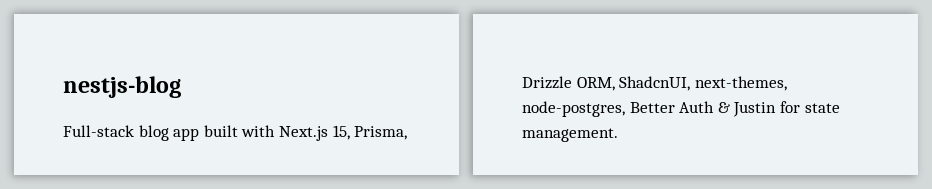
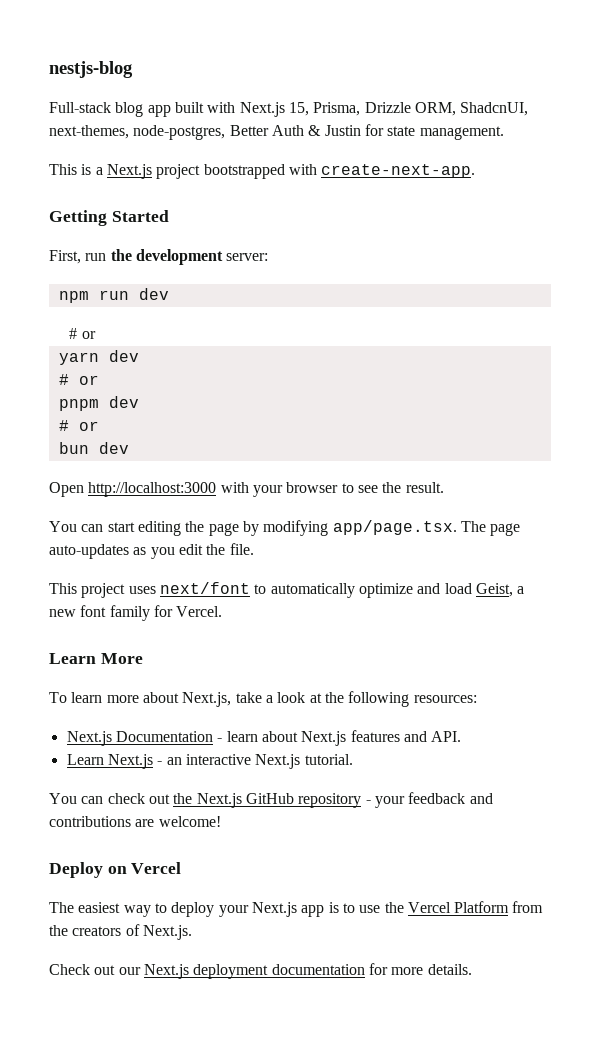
(618, 135) none -> [49,164,476,179] [49,210,169,226] [49,249,269,265] [58,288,169,303] [69,328,96,339] [58,350,139,365] [58,374,99,385] [58,396,139,411] [58,420,99,431] [58,442,129,454] [49,482,444,497] [49,520,521,536] [49,543,254,559] [49,582,525,598] [49,605,223,621] [49,653,143,664] [49,691,477,707] [66,730,462,746] [66,754,353,769] [49,792,493,808] [49,816,221,827] [49,862,182,878] [49,901,544,917] [49,924,192,940] [49,963,472,979] // This is a Next.js project bootstrapped with create-next-app. // Getting Started // First, run the development server: // npm run dev // # or // yarn dev // # or // pnpm dev // # or // bun dev // Open http://localhost:3000 with your browser to see the result. // You can start editing the page by modifying app/page.tsx. The page auto-updates as you edit the file. // This project uses next/font to automatically optimize and load Geist, a new font family for Vercel. // Learn More // To learn more about Next.js, take a look at the following resources: // Next.js Documentation - learn about Next.js features and API. // Learn Next.js - an interactive Next.js tutorial. // You can check out the Next.js GitHub repository - your feedback and contributions are welcome! // Deploy on Vercel // The easiest way to deploy your Next.js app is to use the Vercel Platform from the creators of Next.js. // Check out our Next.js deployment documentation for more details.

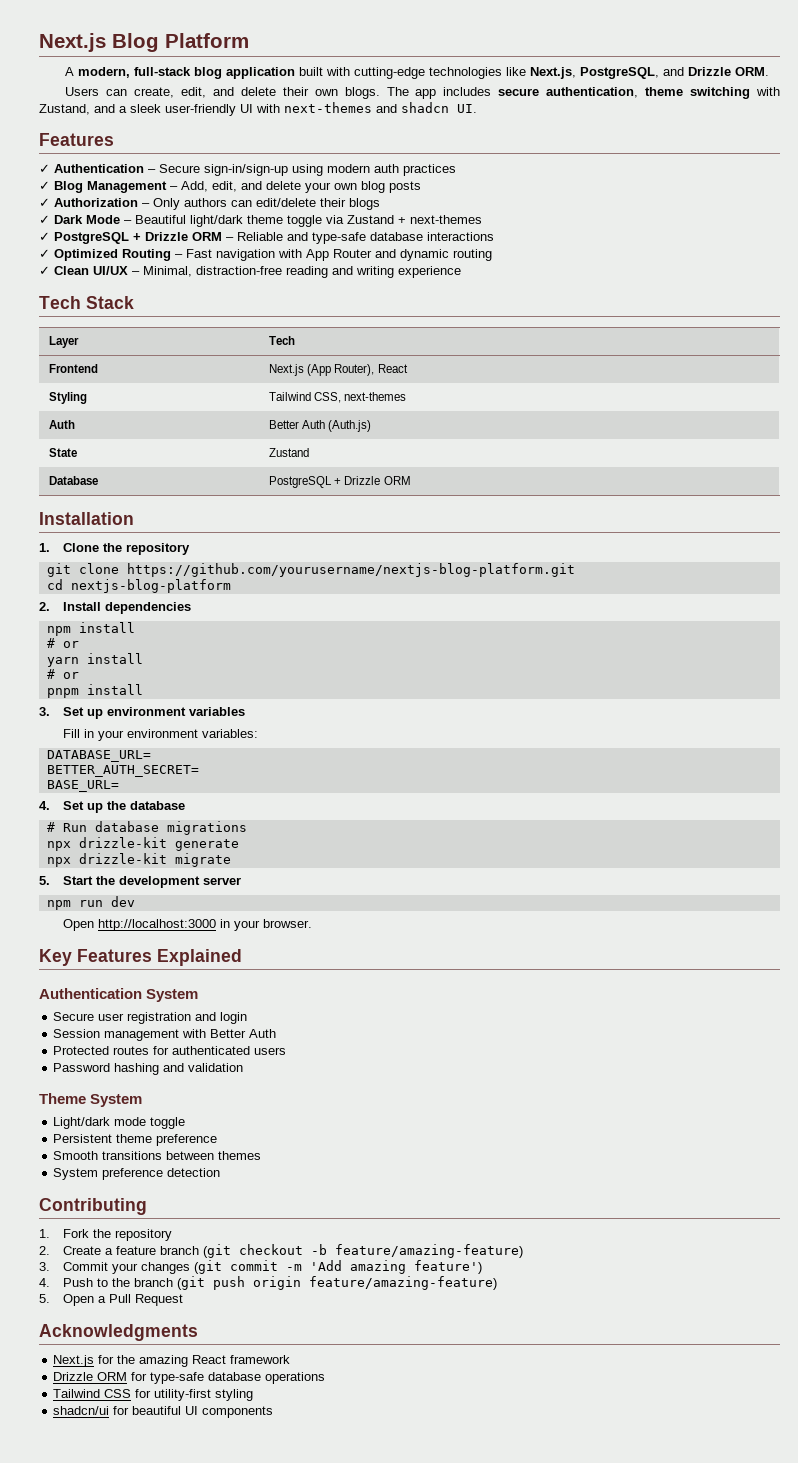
[49,61,133,78] [49,102,529,117] [49,124,504,140] [49,164,476,179] [49,210,169,226] [49,250,107,264] nestjs-blog // Full-stack blog app built with Next.js 15, Prisma, Drizzle ORM, ShadcnUI, next-themes, node-postgres, Better Auth & Justin for state management. // This is a Next.js project bootstrapped with create-next-app. // Getting Started // First, run -> [39,33,249,52] [65,67,770,79] [65,87,781,99] [39,102,477,116] [39,133,114,146] [39,164,456,176] [39,181,421,193] [39,198,380,210] [39,215,482,227] [39,232,494,244] [39,249,492,261] [39,266,461,278] [39,296,134,309] [49,336,80,348] [269,336,296,345] [49,364,99,373] [269,364,408,376] [49,392,88,404] [269,392,407,403] [49,420,76,429] [269,420,372,432] [49,448,78,457] [269,448,310,457] [49,476,99,485] [269,476,411,488] [39,512,134,525] [39,543,190,555] [46,563,575,577] [46,579,231,593] [39,602,191,614] [46,622,135,636] [46,638,79,648] [46,653,143,667] [46,669,79,679] [46,684,143,698] [39,707,245,719] [62,729,258,741] [46,750,151,762] [46,765,199,777] [46,780,119,792] [39,801,185,813] [46,821,247,835] [46,837,239,851] [46,853,231,867] [39,876,93,885] Next.js Blog Platform // A modern, full-stack blog application built with cutting-edge technologies like Next.js, PostgreSQL, and Drizzle ORM. // Users can create, edit, and delete their own blogs. The app includes secure authentication, theme switching with Zustand, and a sleek user-friendly UI with next-themes and shadcn UI. // Features // ✓ Authentication – Secure sign-in/sign-up using modern auth practices // ✓ Blog Management – Add, edit, and delete your own blog posts // ✓ Authorization – Only authors can edit/delete their blogs // ✓ Dark Mode – Beautiful light/dark theme toggle via Zustand + next-themes // ✓ PostgreSQL + Drizzle ORM – Reliable and type-safe database interactions // ✓ Optimized Routing – Fast navigation with App Router and dynamic routing // ✓ Clean UI/UX – Minimal, distraction-free reading and writing experience // Tech Stack // Layer | Tech // Frontend | Next.js (App Router), React // Styling | Tailwind CSS, next-themes // Auth | Better Auth (Auth.js) // State | Zustand // Database | PostgreSQL + Drizzle ORM // Installation // 1. Clone the repository // git clone https://github.com/yourusername/nextjs-blog-platform.git // cd nextjs-blog-platform // 2. Install dependencies // npm install // # or // yarn install // # or // pnpm install // 3. Set up environment variables // Fill in your environment variables: // DATABASE_URL= // BETTER_AUTH_SECRET= // BASE_URL= // 4. Set up the database // # Run database migrations // npx drizzle-kit generate // npx drizzle-kit migrate // 5. Start
[226,253,269,261] server: -> [202,877,241,885] server
[69,328,96,339] [58,350,139,365] [58,374,99,385] [58,396,139,411] [58,420,99,431] [58,442,129,454] [49,482,444,497] [49,520,521,536] [49,543,254,559] [49,582,525,598] [49,605,223,621] [49,653,143,664] [49,691,477,707] [66,730,462,746] [66,754,353,769] [49,792,493,808] [49,816,221,827] [49,862,182,878] [49,901,544,917] [49,924,192,940] [49,963,472,979] # or // yarn dev // # or // pnpm dev // # or // bun dev // Open http://localhost:3000 with your browser to see the result. // You can start editing the page by modifying app/page.tsx. The page auto-updates as you edit the file. // This project uses next/font to automatically optimize and load Geist, a new font family for Vercel. // Learn More // To learn more about Next.js, take a look at the following resources: // Next.js Documentation - learn about Next.js features and API. // Learn Next.js - an interactive Next.js tutorial. // You can check out the Next.js GitHub repository - your feedback and contributions are welcome! // Deploy on Vercel // The easiest way to deploy your Next.js app is to use the Vercel Platform from the creators of Next.js. // Check out our Next.js deployment documentation for more details. -> [62,919,312,931] [39,949,242,966] [39,988,199,1002] [53,1012,248,1024] [53,1029,277,1041] [53,1046,287,1055] [53,1063,244,1075] [39,1093,143,1107] [53,1117,186,1129] [53,1134,218,1146] [53,1151,262,1160] [53,1168,221,1180] [39,1198,147,1215] [39,1229,172,1241] [39,1244,523,1258] [39,1260,482,1274] [39,1276,497,1290] [39,1294,183,1306] [39,1324,198,1341] [53,1355,291,1367] [53,1372,326,1384] [53,1389,254,1401] [53,1406,274,1418] Open http://localhost:3000 in your browser. // Key Features Explained // Authentication System // Secure user registration and login // Session management with Better Auth // Protected routes for authenticated users // Password hashing and validation // Theme System // Light/dark mode toggle // Persistent theme preference // Smooth transitions between themes // System preference detection // Contributing // 1. Fork the repository // 2. Create a feature branch (git checkout -b feature/amazing-feature) // 3. Commit your changes (git commit -m 'Add amazing feature') // 4. Push to the branch (git push origin feature/amazing-feature) // 5. Open a Pull Request // Acknowledgments // Next.js for the amazing React framework // Drizzle ORM for type-safe database operations // Tailwind CSS for utility-first styling // shadcn/ui for beautiful UI components

